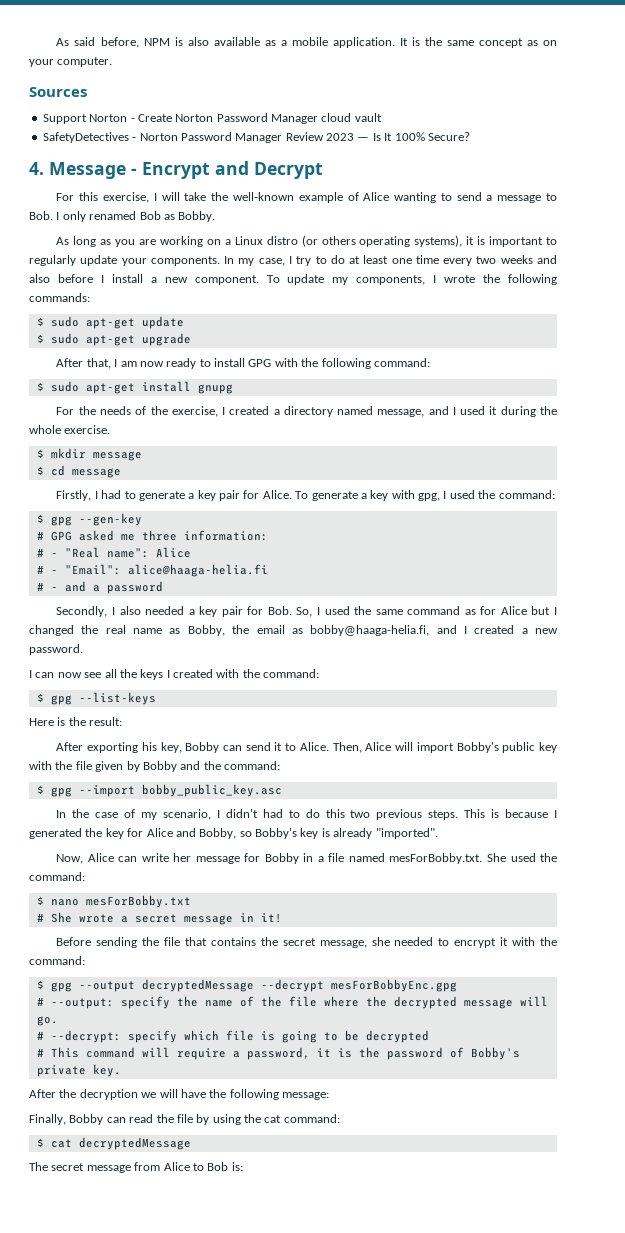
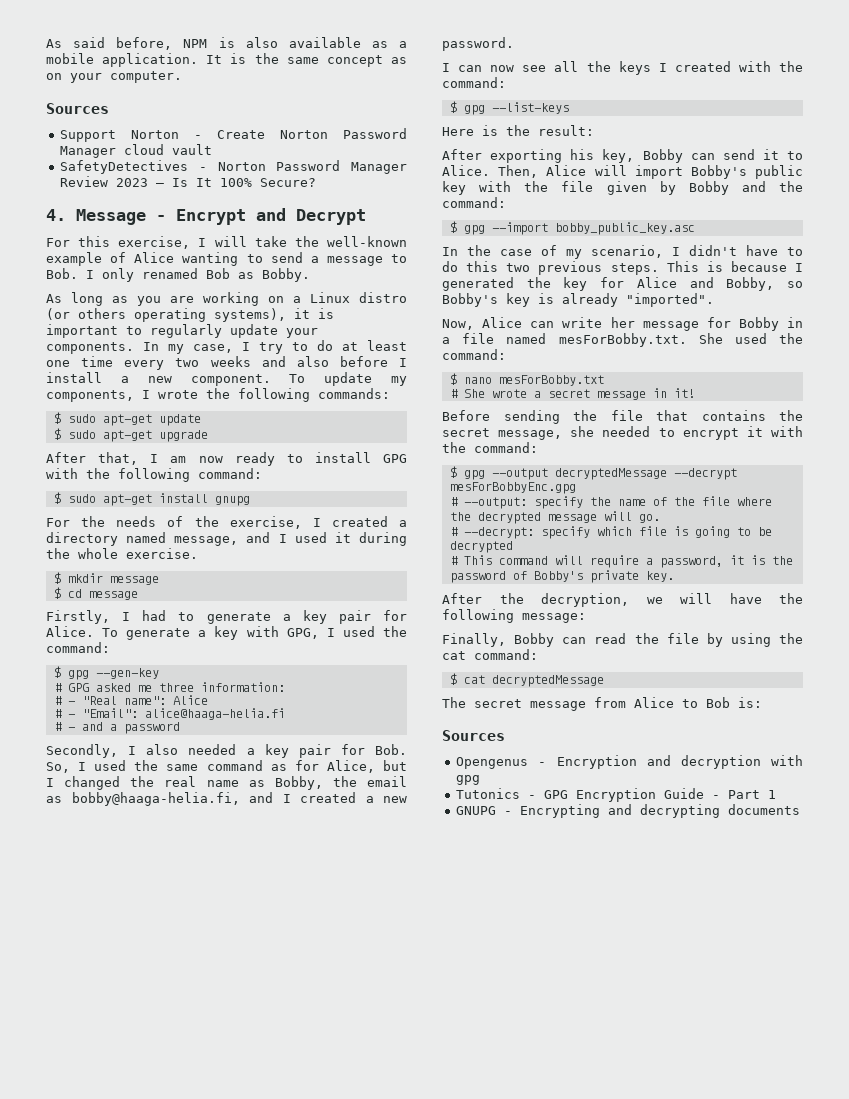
[418,493,441,501] gpg, -> [286,628,319,639] GPG,
[500,606,527,615] Alice -> [326,760,375,773] Alice,
[262,809,283,818] had -> [746,245,778,256] have
[79,1089,138,1100] decryption -> [541,593,629,607] decryption,
(243, 1166) none -> [442,730,505,741] [456,755,803,769] [456,775,481,785] [456,788,777,802] [456,804,801,818] // Sources // Opengenus - Encryption and decryption with gpg // Tutonics - GPG Encryption Guide - Part 1 // GNUPG - Encrypting and decrypting documents

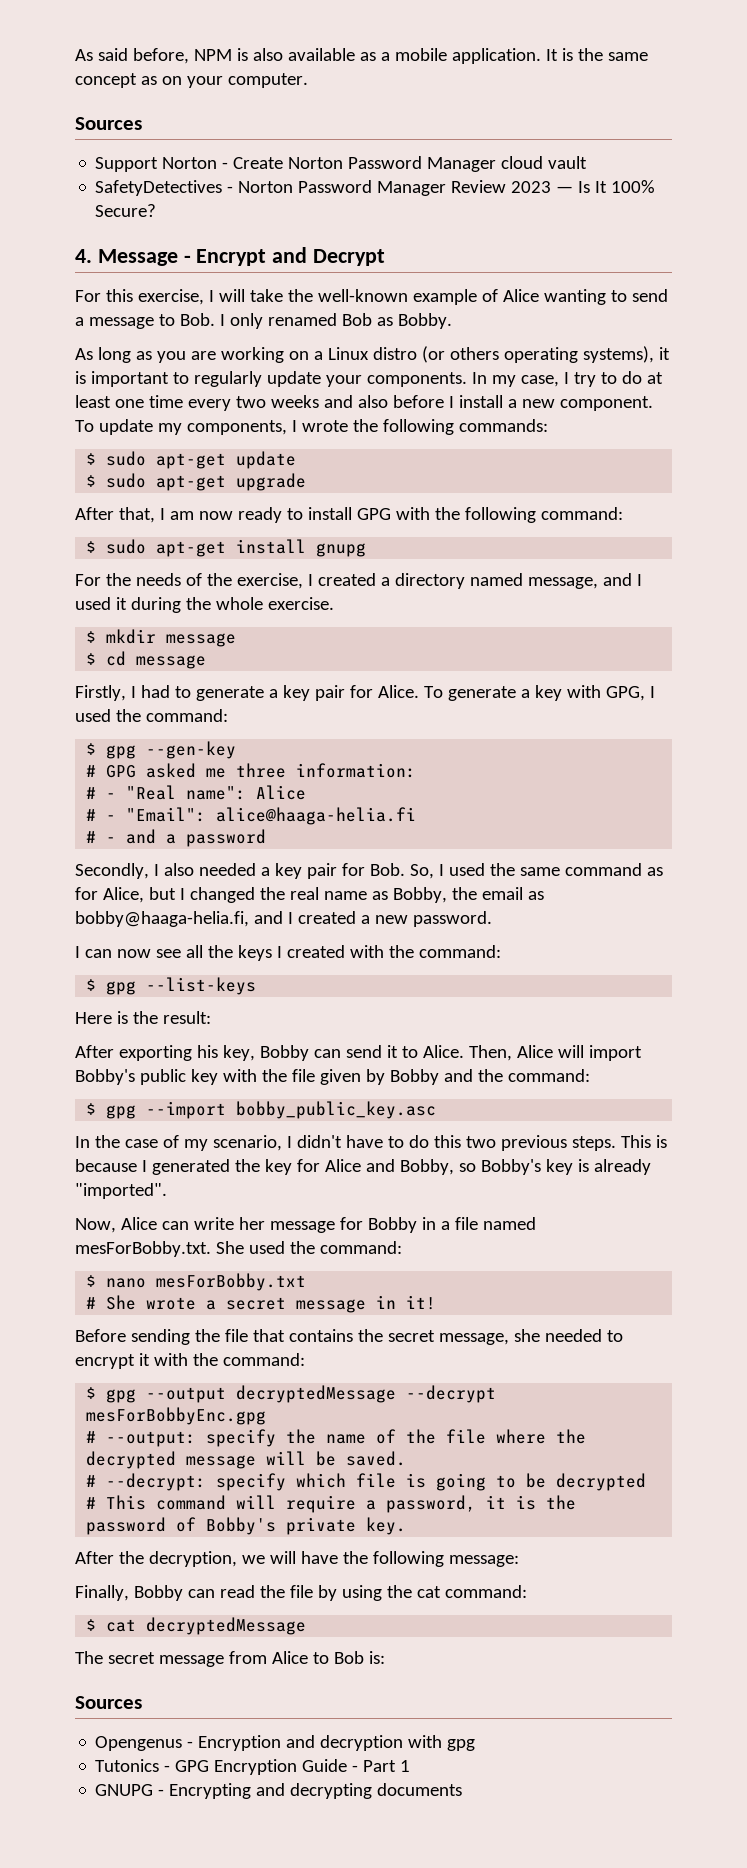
[638,514,660,523] go. -> [316,1451,407,1466] be saved.

